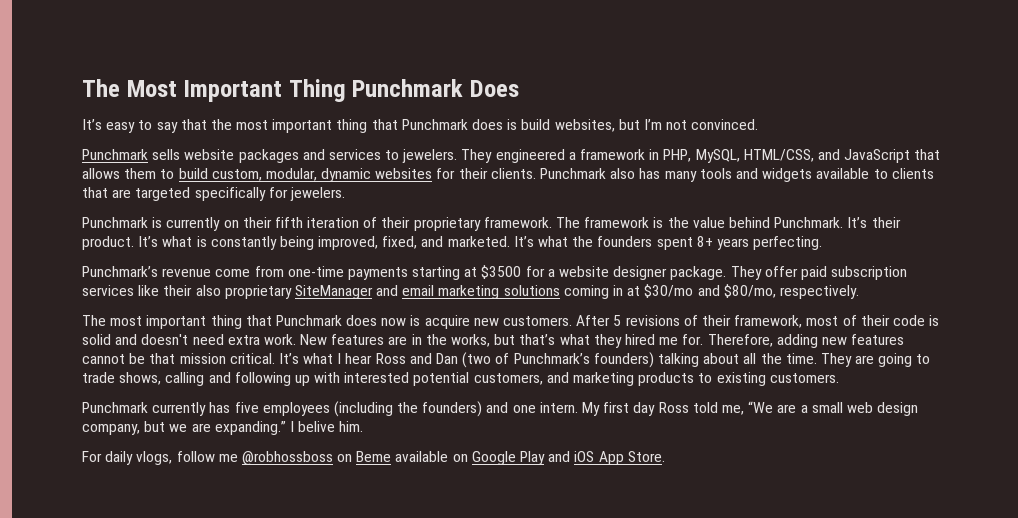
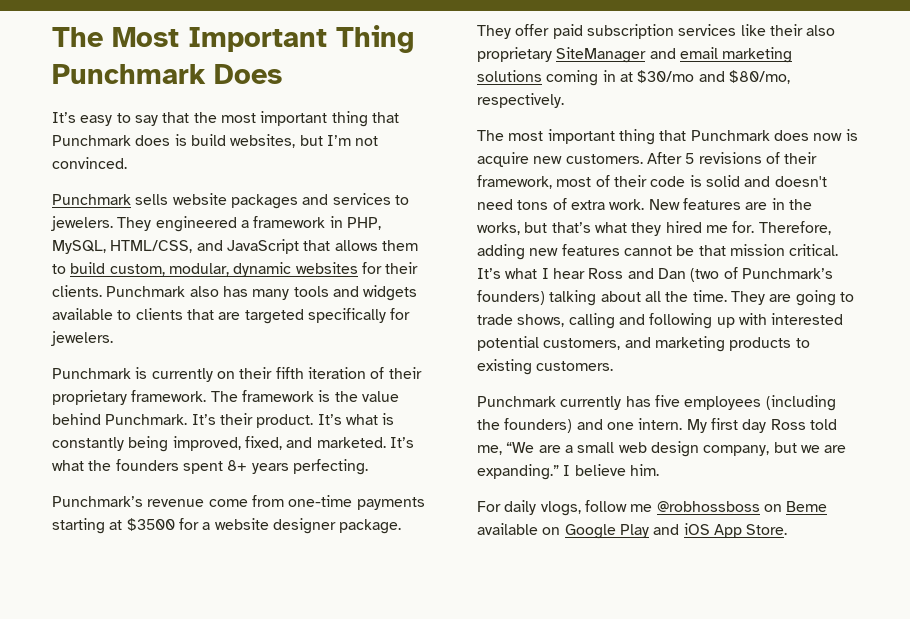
(224, 339) none -> [517,198,567,210] tons of
[298,421,336,432] belive -> [574,464,626,476] believe

